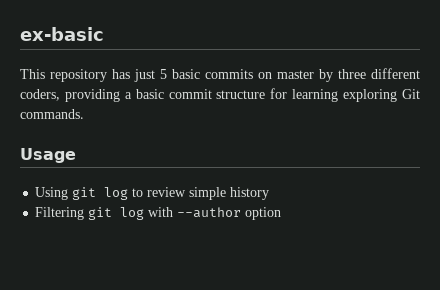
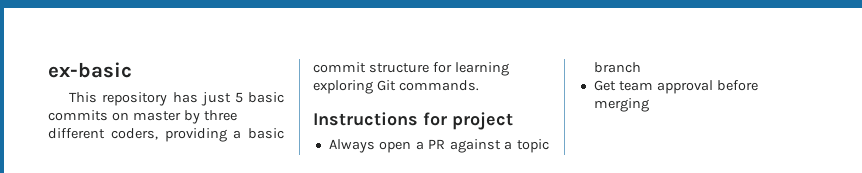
[20,148,76,163] [35,187,270,200] [35,207,282,220] Usage // Using git log to review simple history // Filtering git log with --author option -> [313,112,513,130] [328,139,549,153] [593,62,641,73] [593,80,758,94] [593,98,649,112] Instructions for project // Always open a PR against a topic branch // Get team approval before merging

